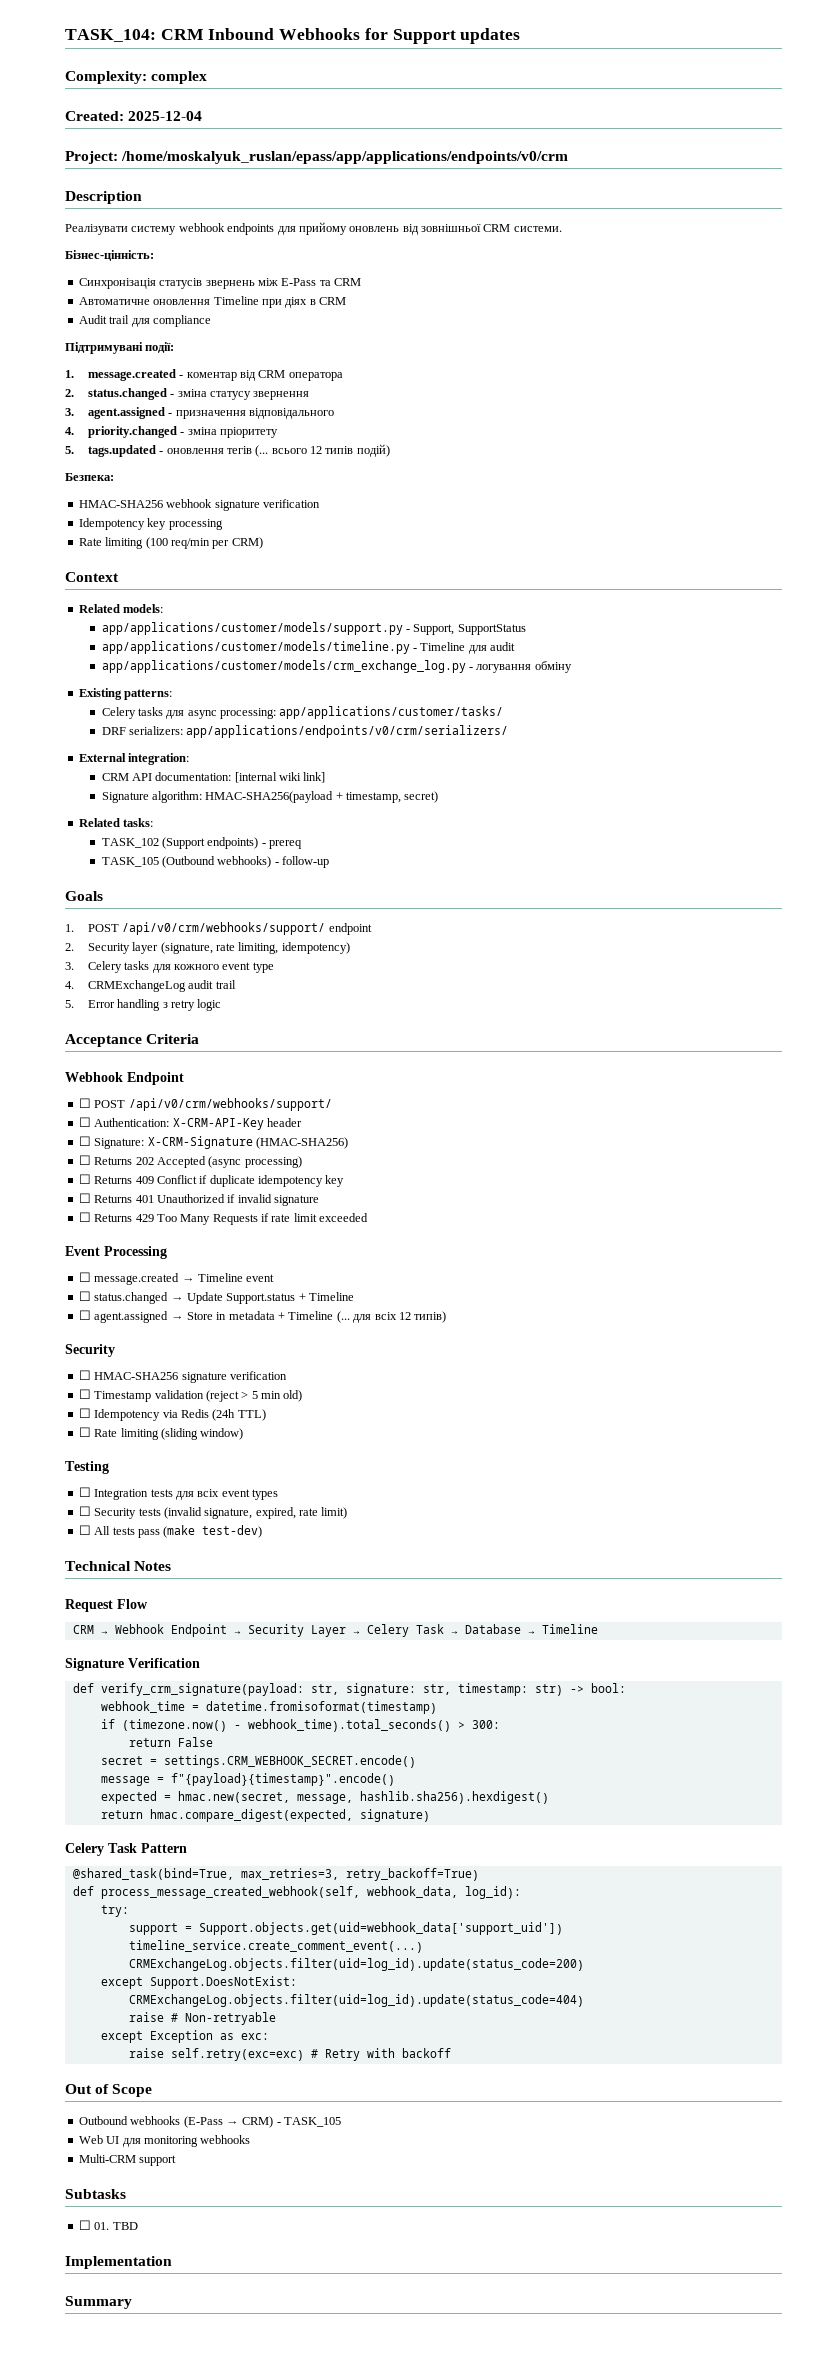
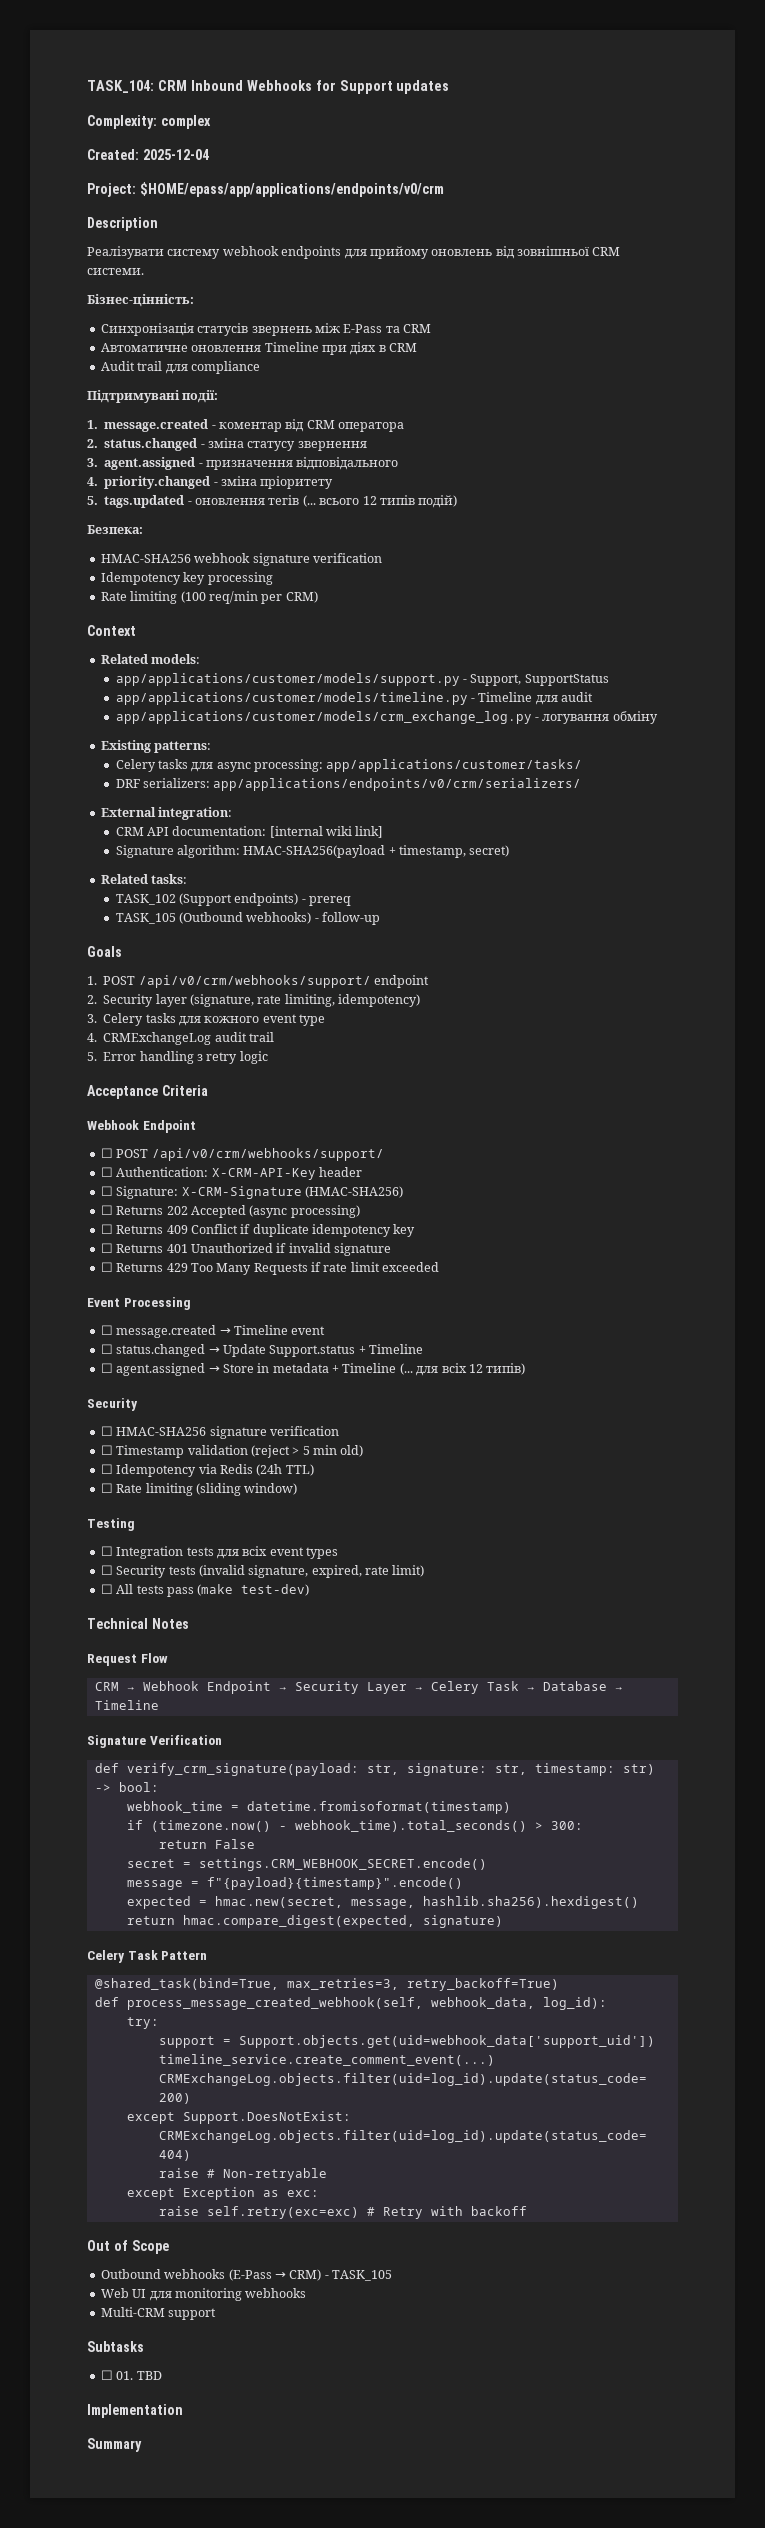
[121,151,569,164] /home/moskalyuk_ruslan/epass/app/applications/endpoints/v0/crm -> [139,182,444,197] $HOME/epass/app/applications/endpoints/v0/crm

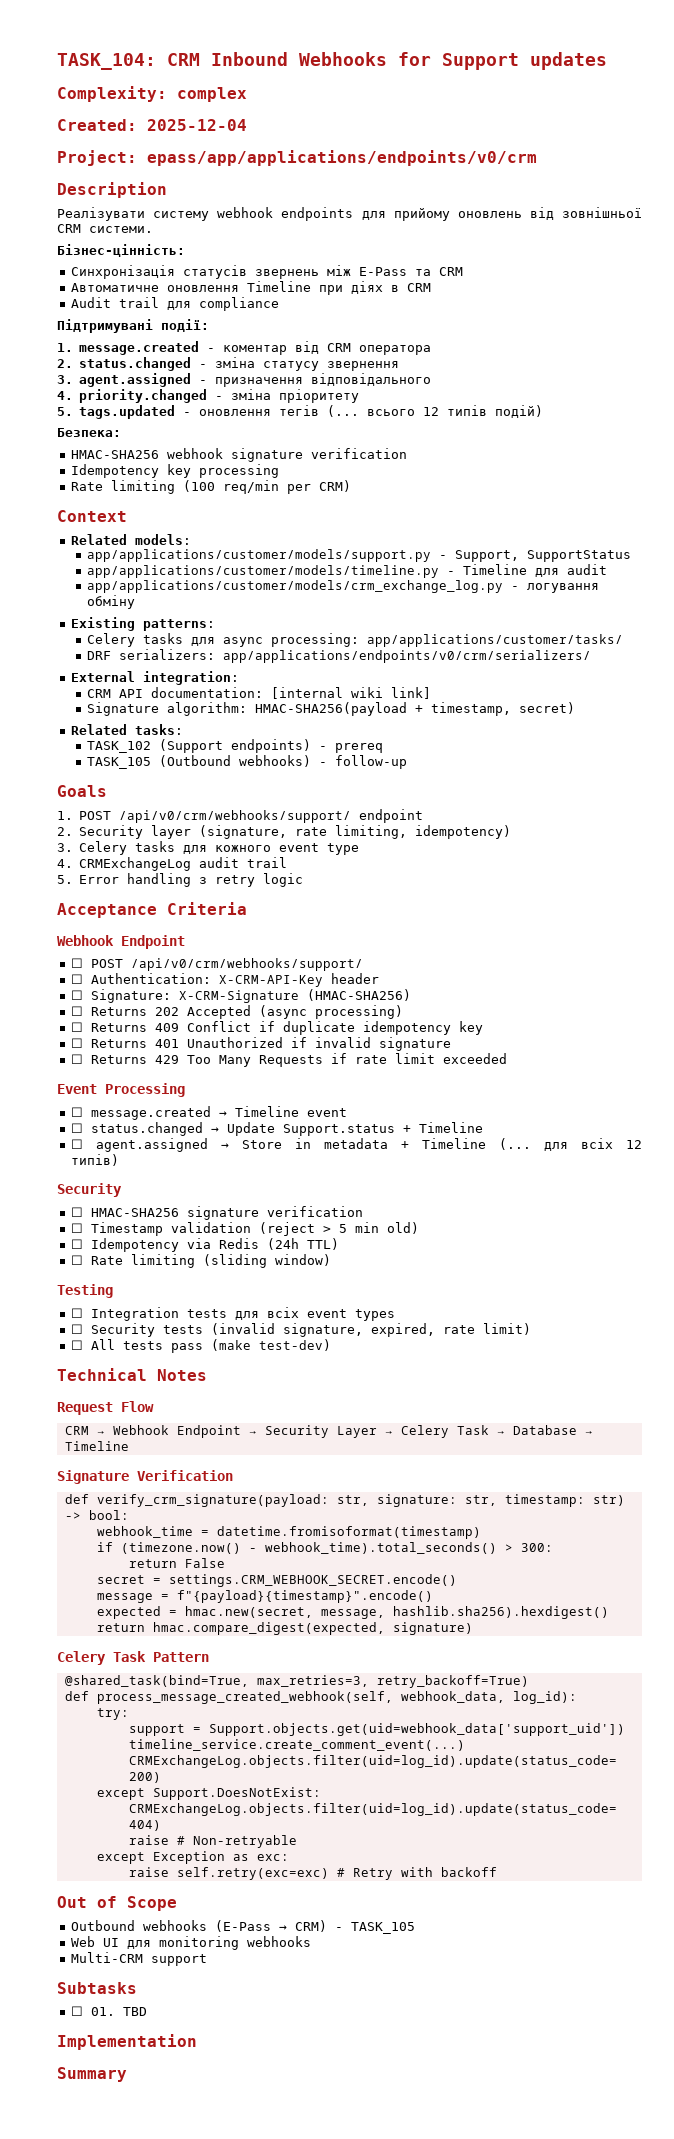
[139,182,444,197] $HOME/epass/app/applications/endpoints/v0/crm -> [147,150,537,166] epass/app/applications/endpoints/v0/crm

